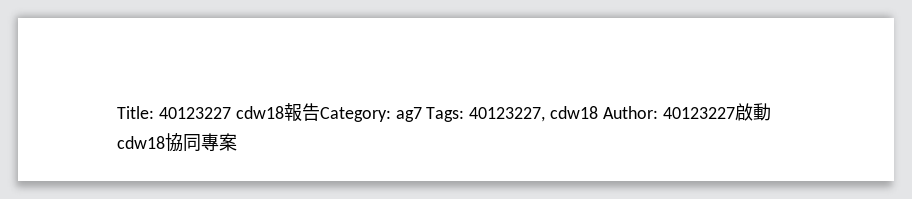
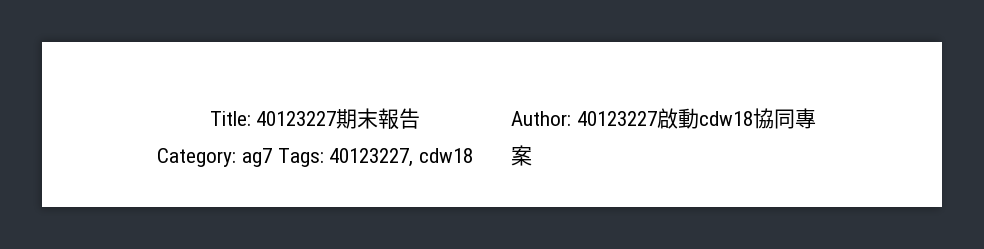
[235,106,284,119] cdw18 -> [336,108,379,129] 期末

